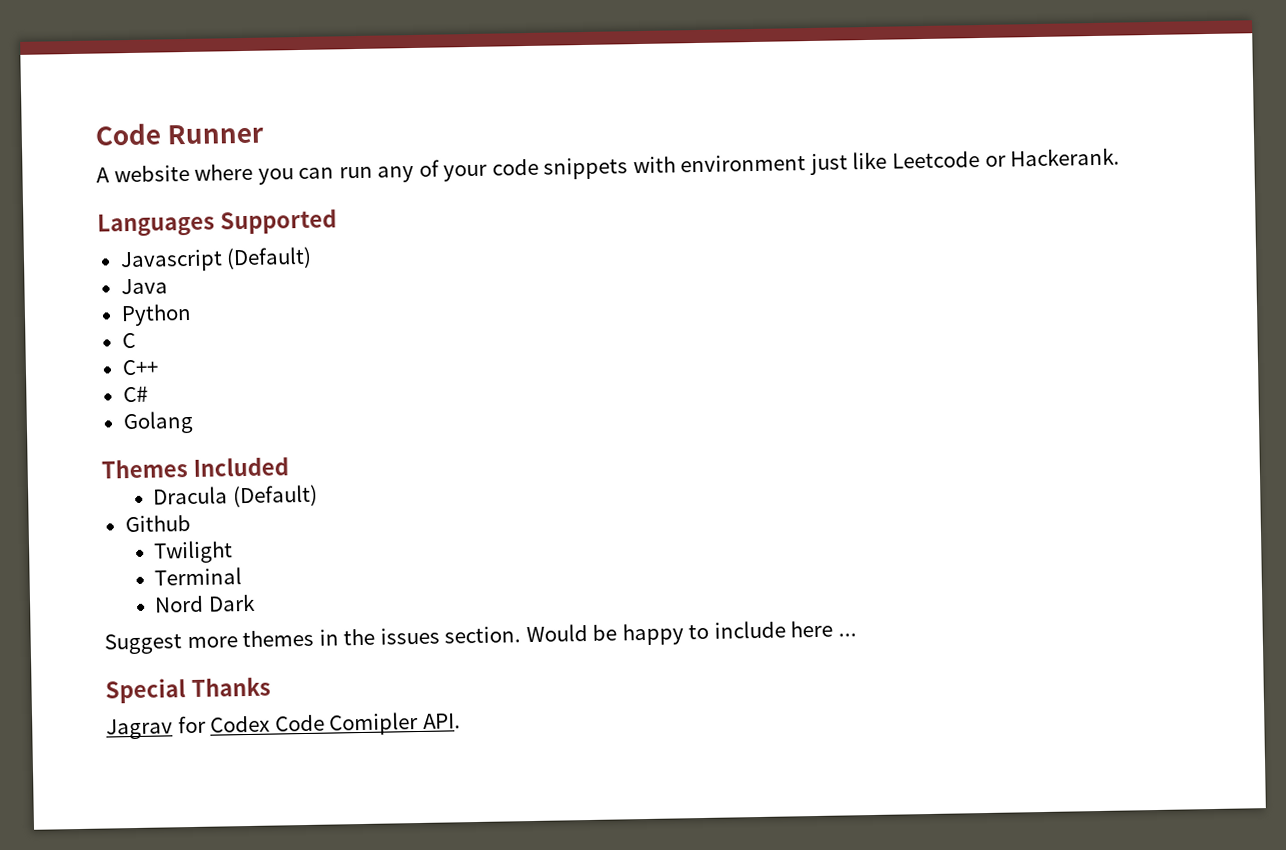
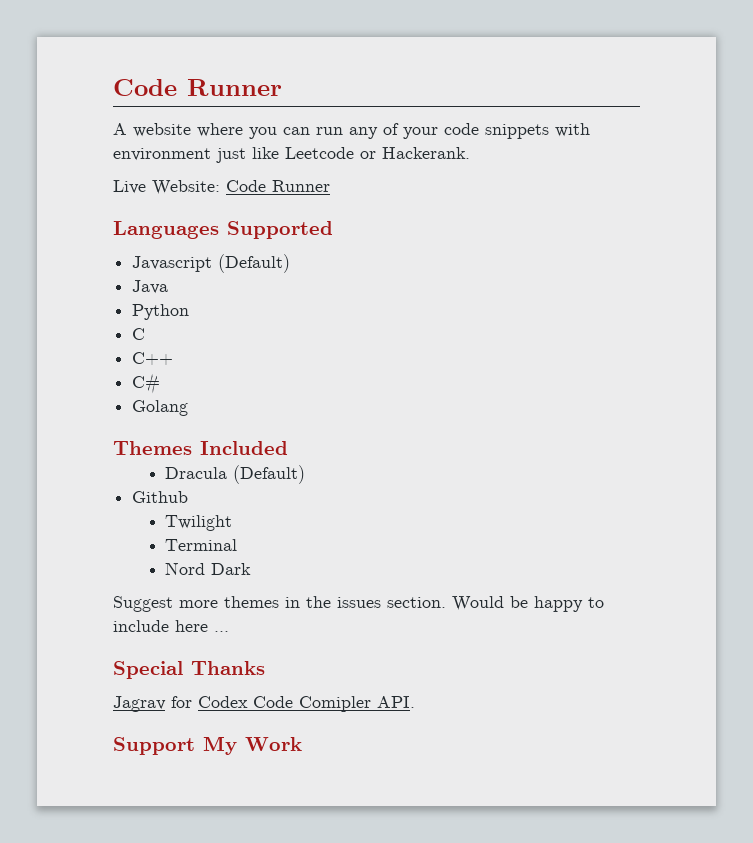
(1121, 157) none -> [113,180,330,195] // Live Website: Code Runner
(461, 721) none -> [113,736,302,755] // Support My Work

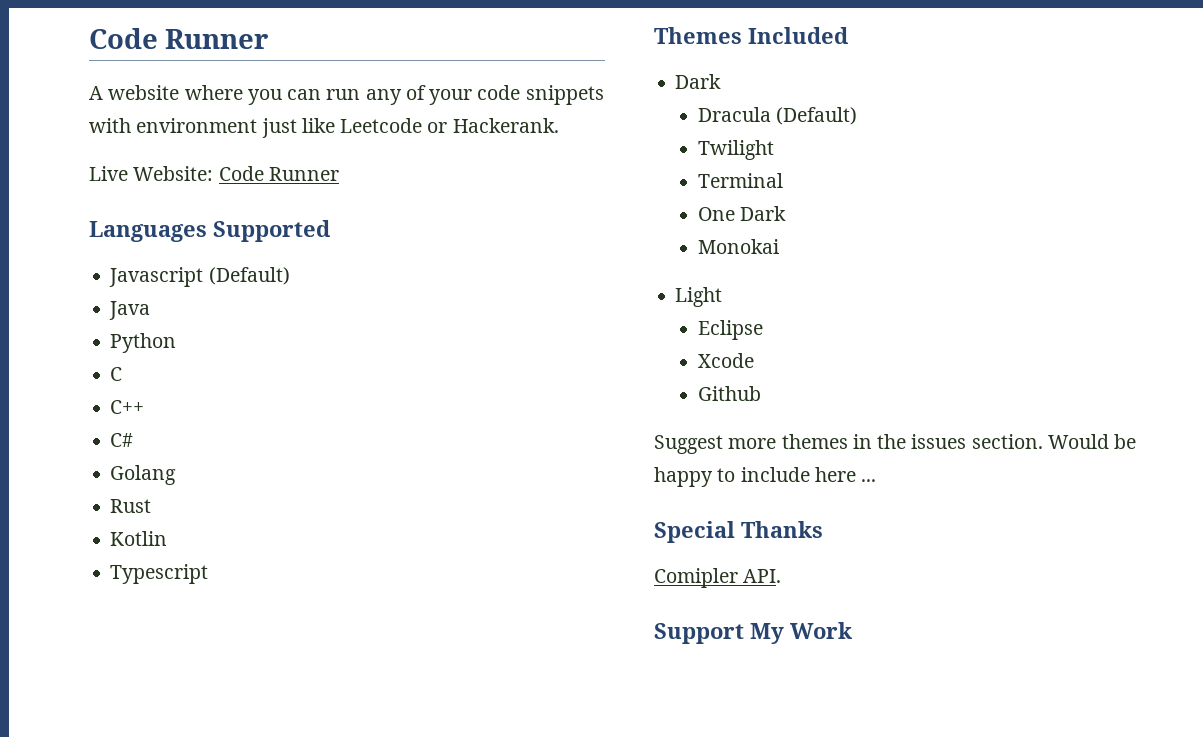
(189, 408) none -> [110,499,152,513] [110,531,168,546] [110,564,209,584] // Rust // Kotlin // Typescript
(288, 448) none -> [675,74,722,89] // Dark
[132,491,189,503] // Github -> (857, 116) none
[165,562,252,575] Nord Dark -> [697,206,786,221] [697,239,779,254] [675,287,723,307] [697,320,763,340] [697,353,754,368] [697,386,761,401] One Dark // Monokai // Light // Eclipse // Xcode // Github
[113,696,293,712] Jagrav for Codex Code -> (823, 529) none

